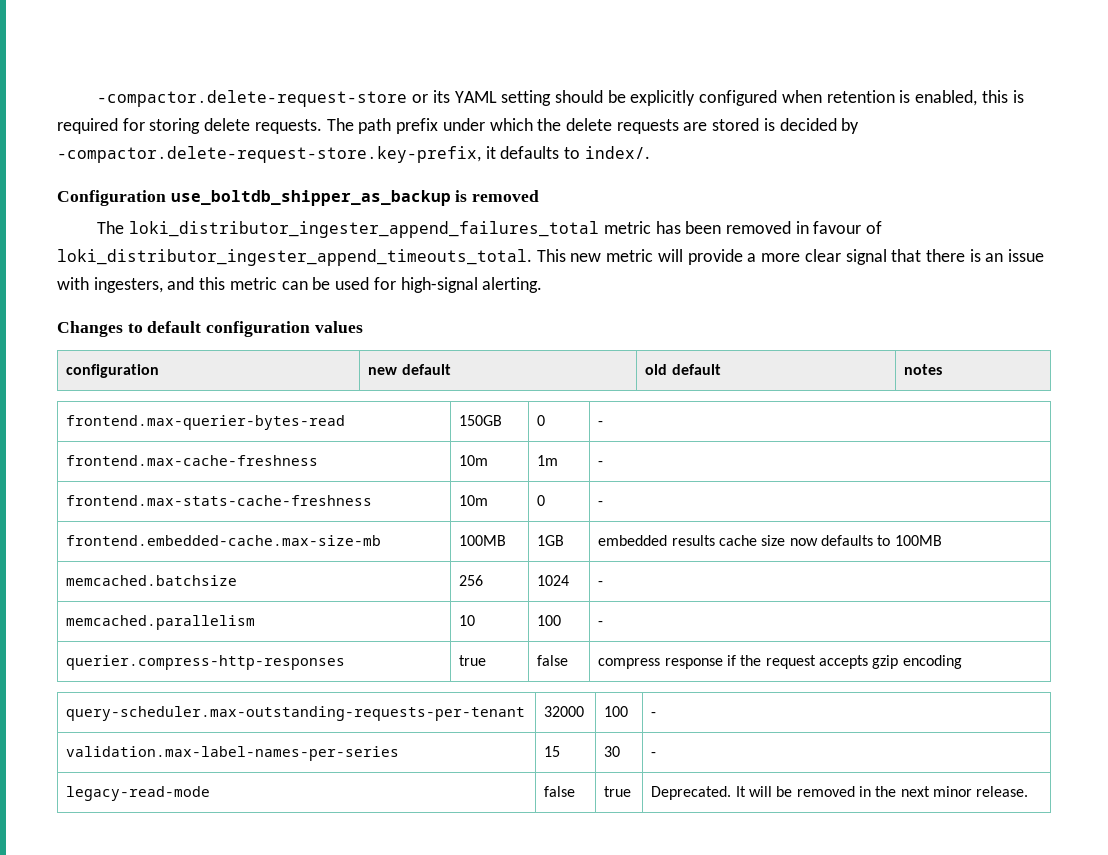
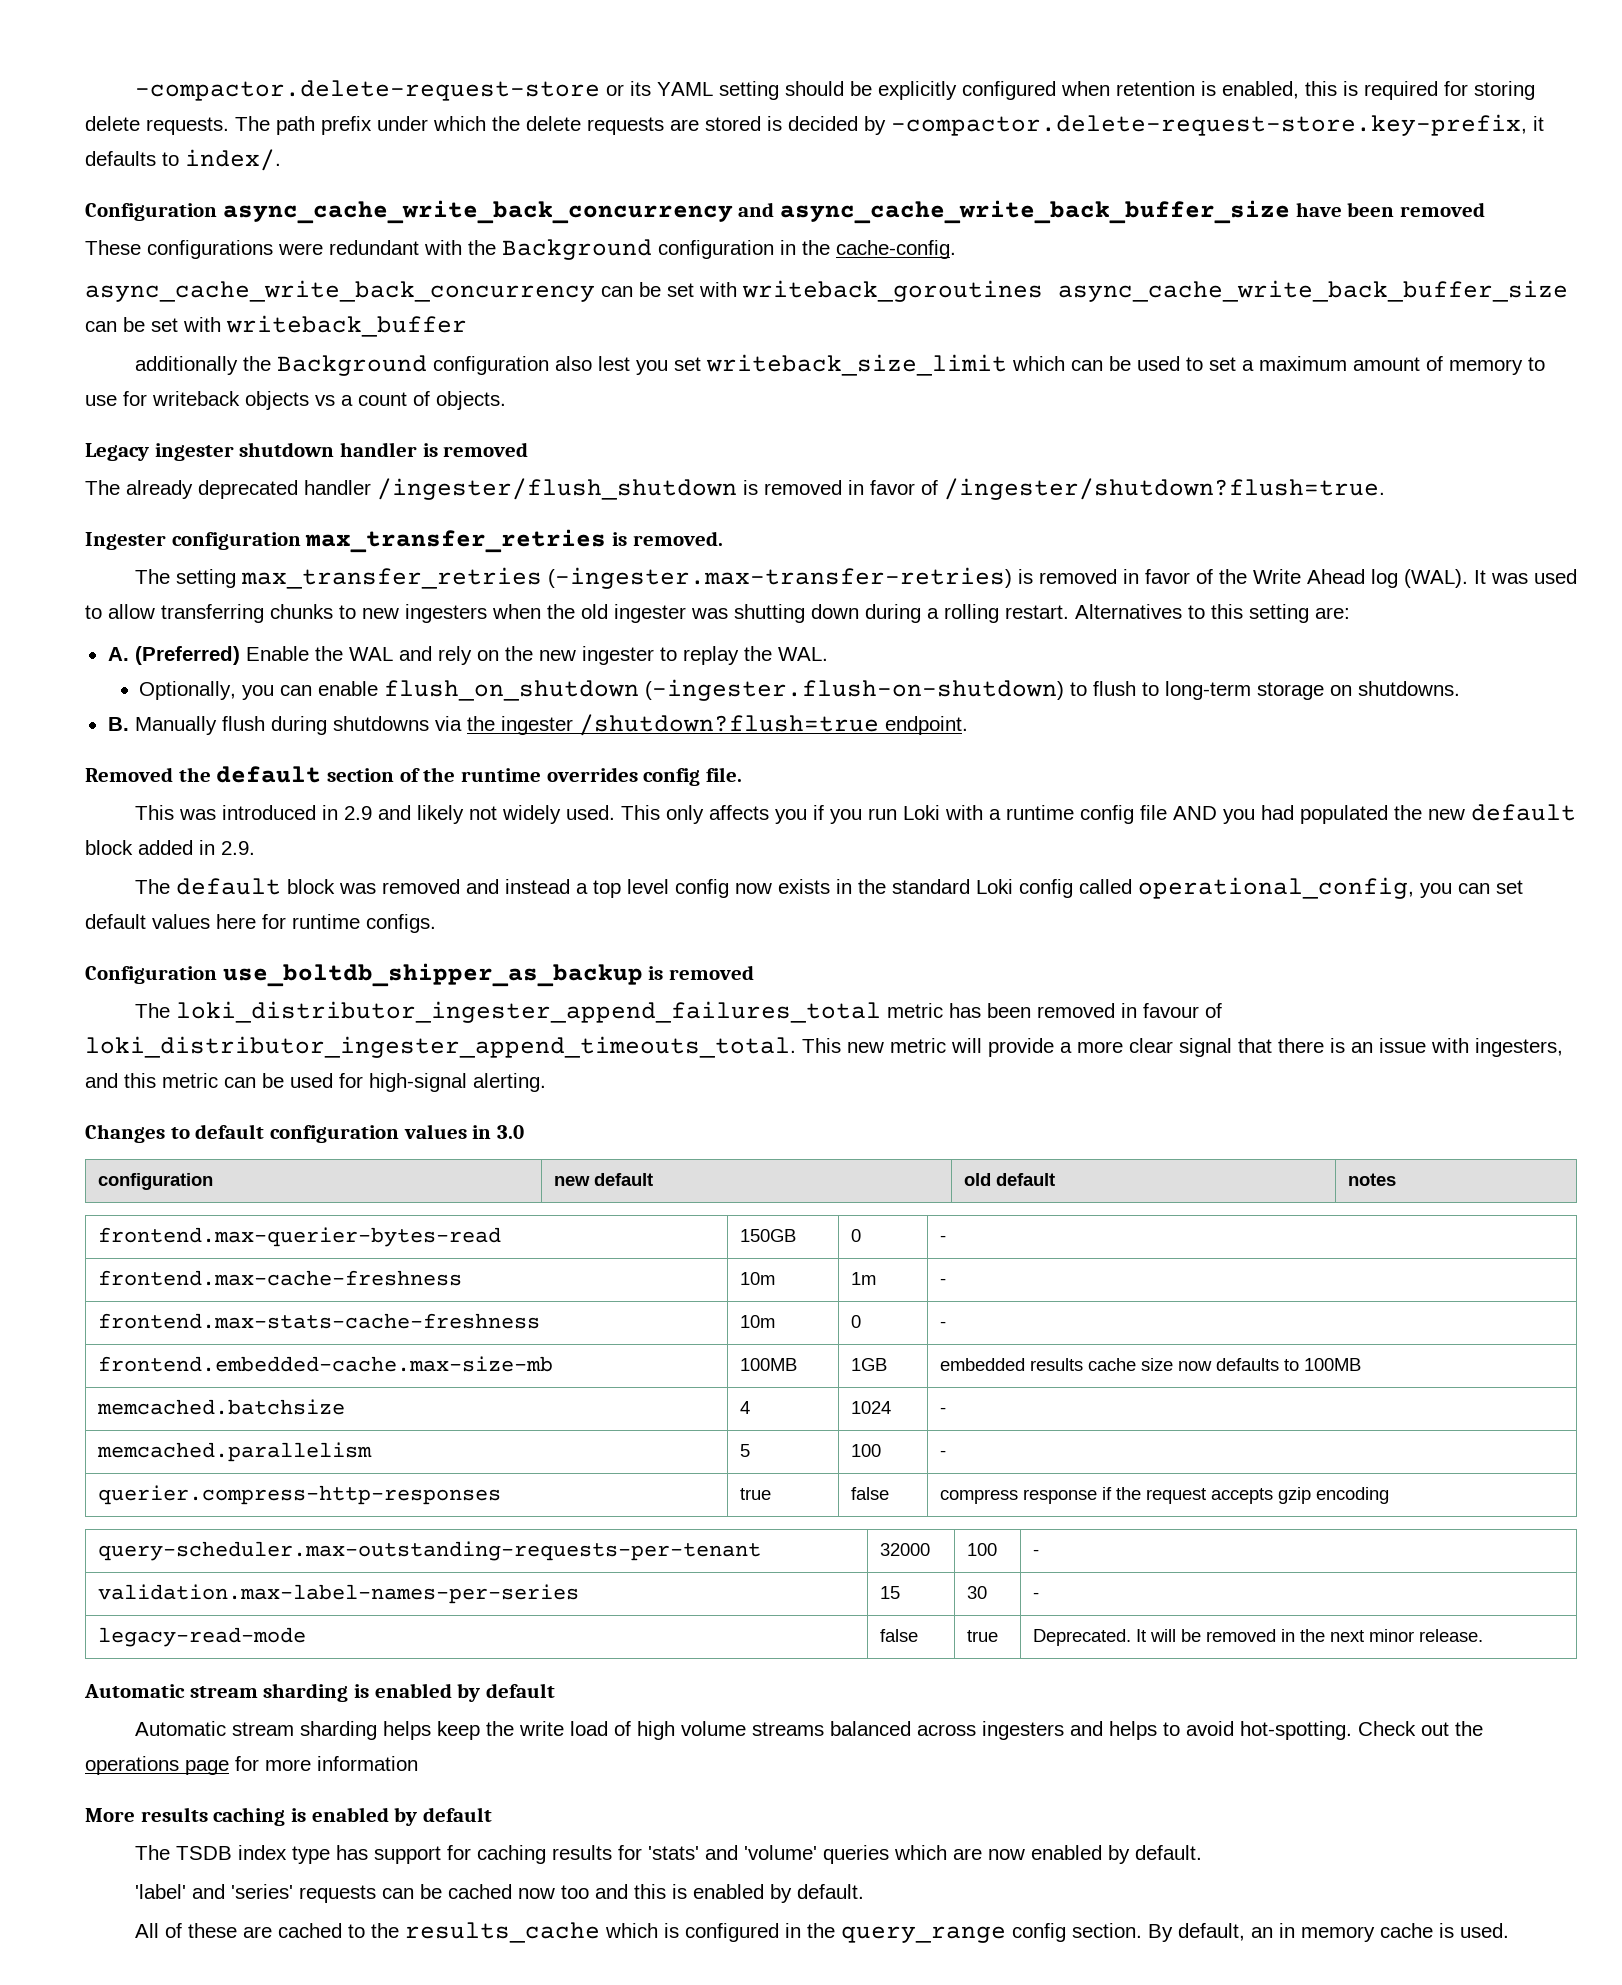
(650, 152) none -> [85,200,1486,224] [85,239,956,260] [85,280,1568,302] [85,315,467,337] [134,354,1545,376] [85,391,506,410] [85,442,529,461] [85,478,1385,500] [85,529,723,553] [134,567,1577,589] [85,604,1350,623] [107,646,828,665] [139,679,1461,701] [107,714,968,736] [85,766,743,786] [134,804,1576,824] [85,840,255,855] [134,877,1523,899] [85,914,436,933] // Configuration async_cache_write_back_concurrency and async_cache_write_back_buffer_size have been removed // These configurations were redundant with the Background configuration in the cache-config. // async_cache_write_back_concurrency can be set with writeback_goroutines async_cache_write_back_buffer_size can be set with writeback_buffer // additionally the Background configuration also lest you set writeback_size_limit which can be used to set a maximum amount of memory to use for writeback objects vs a count of objects. // Legacy ingester shutdown handler is removed // The already deprecated handler /ingester/flush_shutdown is removed in favor of /ingester/shutdown?flush=true. // Ingester configuration max_transfer_retries is removed. // The setting max_transfer_retries (-ingester.max-transfer-retries) is removed in favor of the Write Ahead log (WAL). It was used to allow transferring chunks to new ingesters when the old ingester was shutting down during a rolling restart. Alternatives to this setting are: // A. (Preferred) Enable the WAL and rely on the new ingester to replay the WAL. // Optionally, you can enable flush_on_shutdown (-ingester.flush-on-shutdown) to flush to long-term storage on shutdowns. // B. Manually flush during shutdowns via the ingester /shutdown?flush=true endpoint. // Removed the default section of the runtime overrides config file. // This was introduced in 2.9 and likely not widely used. This only affects you if you run Loki with a runtime config file AND you had populated the new default block added in 2.9. // The default block was removed and instead a top level config now exists in the standard Loki config called operational_config, you can set default values here for runtime configs.
(363, 327) none -> [472,1125,525,1139] in 3.0
[459,575,484,586] 256 -> [739,1401,750,1414] 4
[459,615,476,626] 10 -> [739,1444,750,1457] 5
(1029, 791) none -> [84,1683,556,1702] [134,1721,1483,1740] [85,1756,418,1775] [85,1807,493,1826] [134,1845,1202,1864] [134,1884,864,1903] [134,1922,1509,1943] // Automatic stream sharding is enabled by default // Automatic stream sharding helps keep the write load of high volume streams balanced across ingesters and helps to avoid hot-spotting. Check out the operations page for more information // More results caching is enabled by default // The TSDB index type has support for caching results for 'stats' and 'volume' queries which are now enabled by default. // 'label' and 'series' requests can be cached now too and this is enabled by default. // All of these are cached to the results_cache which is configured in the query_range config section. By default, an in memory cache is used.

